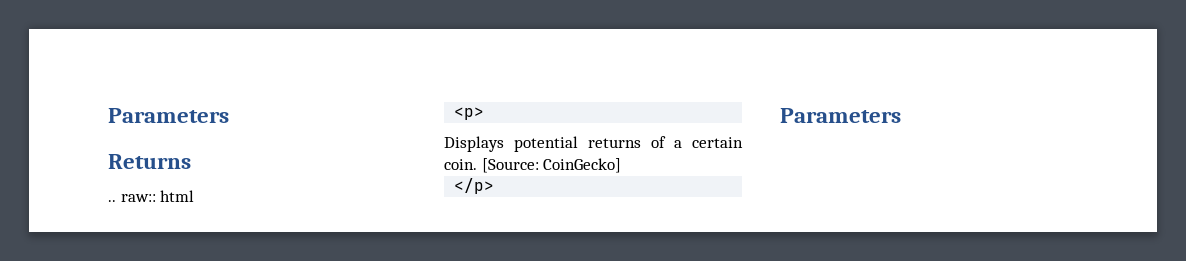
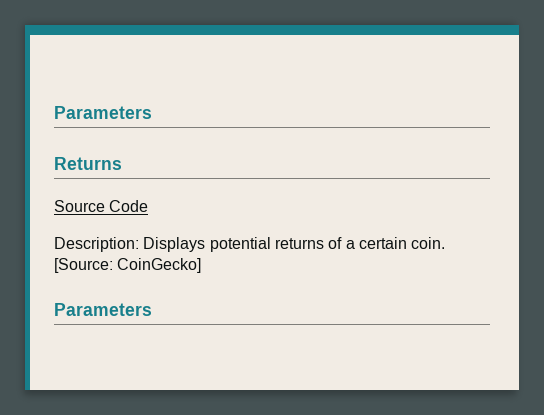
[108,190,195,202] [454,107,485,120] .. raw:: html // <p> // -> [54,200,149,212] [54,237,139,252] Source Code // Description:
[454,178,495,194] // </p> -> (202, 265) none

